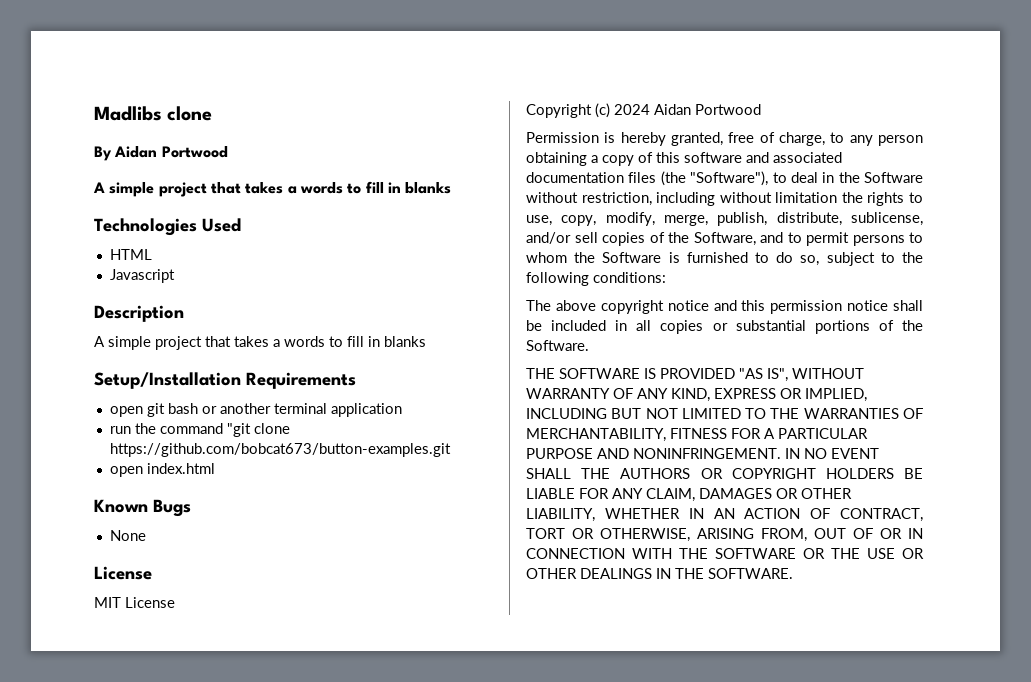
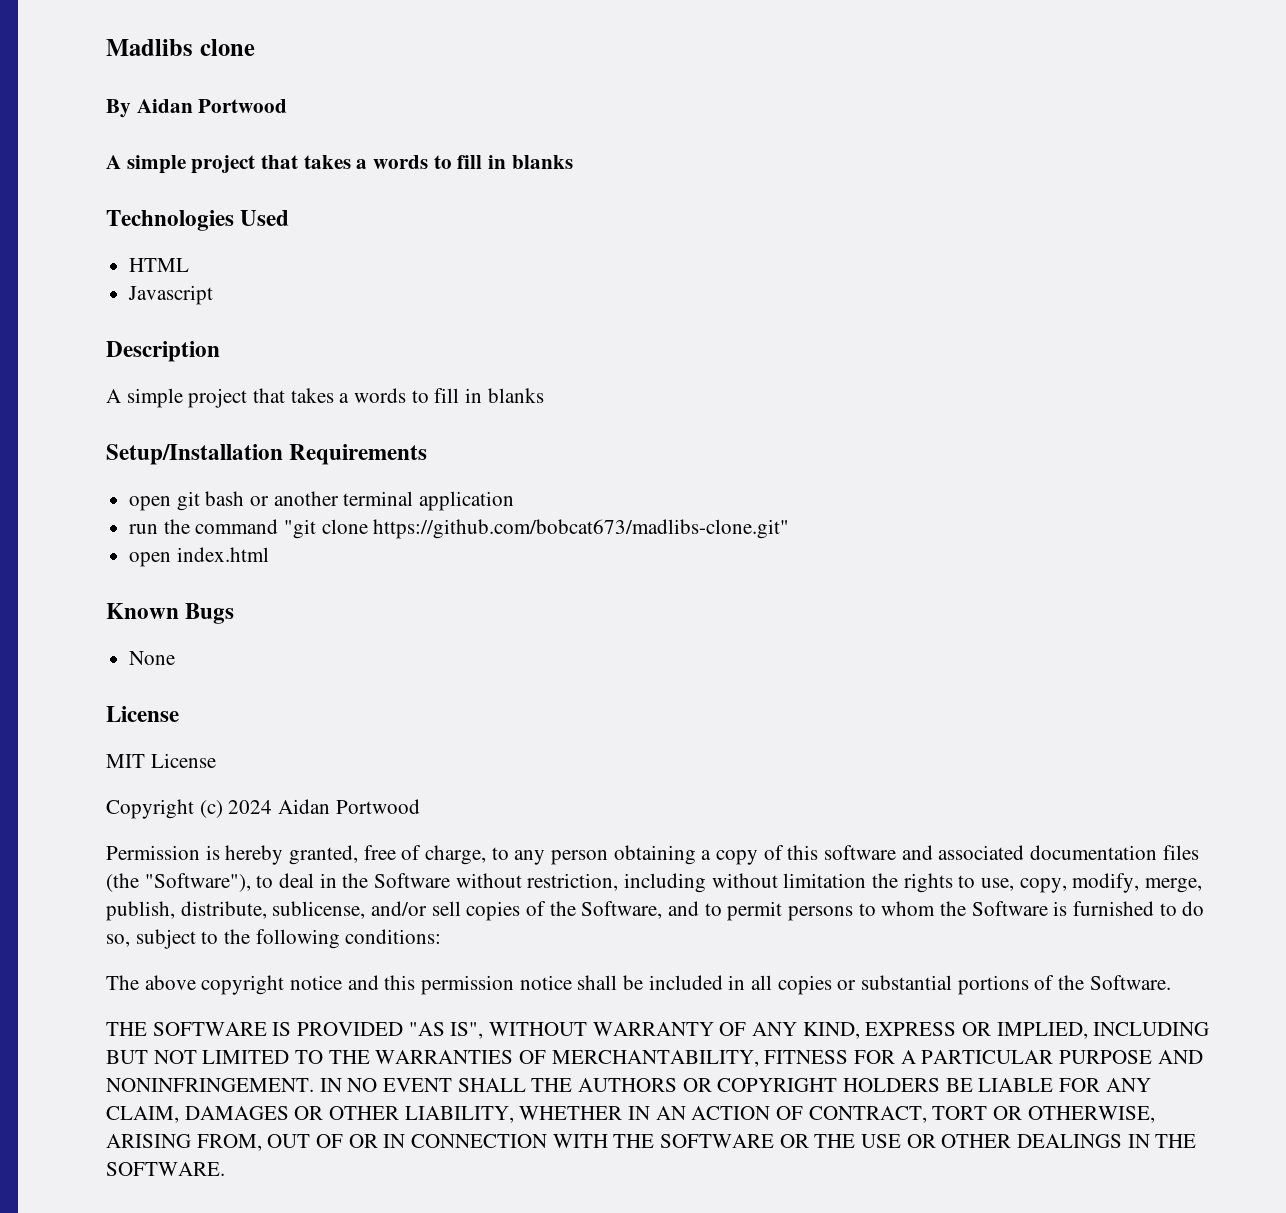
[109,443,451,457] https://github.com/bobcat673/button-examples.git -> [373,519,790,539] https://github.com/bobcat673/madlibs-clone.git"

